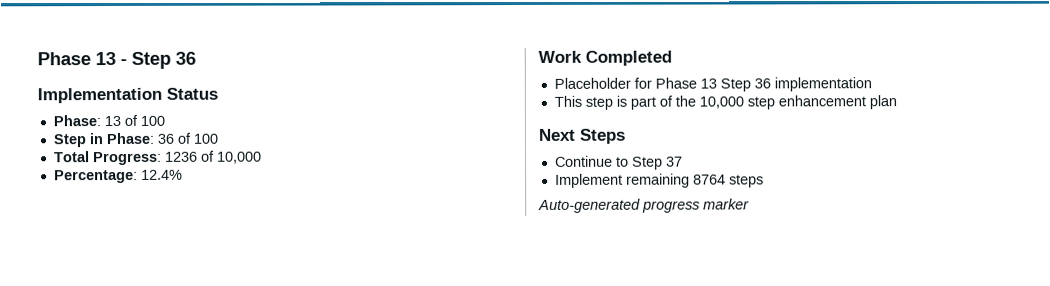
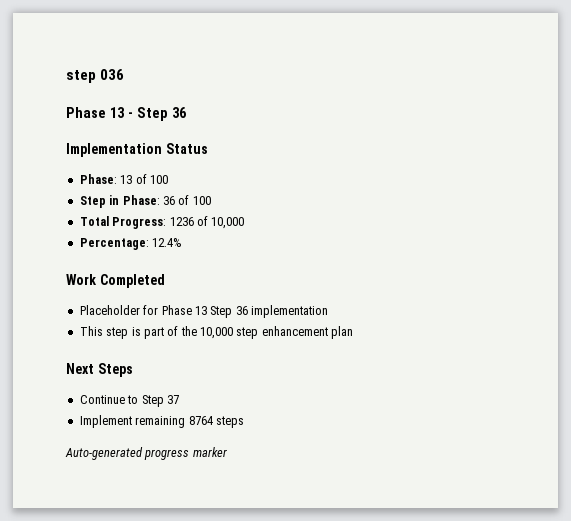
(37, 59) none -> [66,69,125,83] step 036 //

